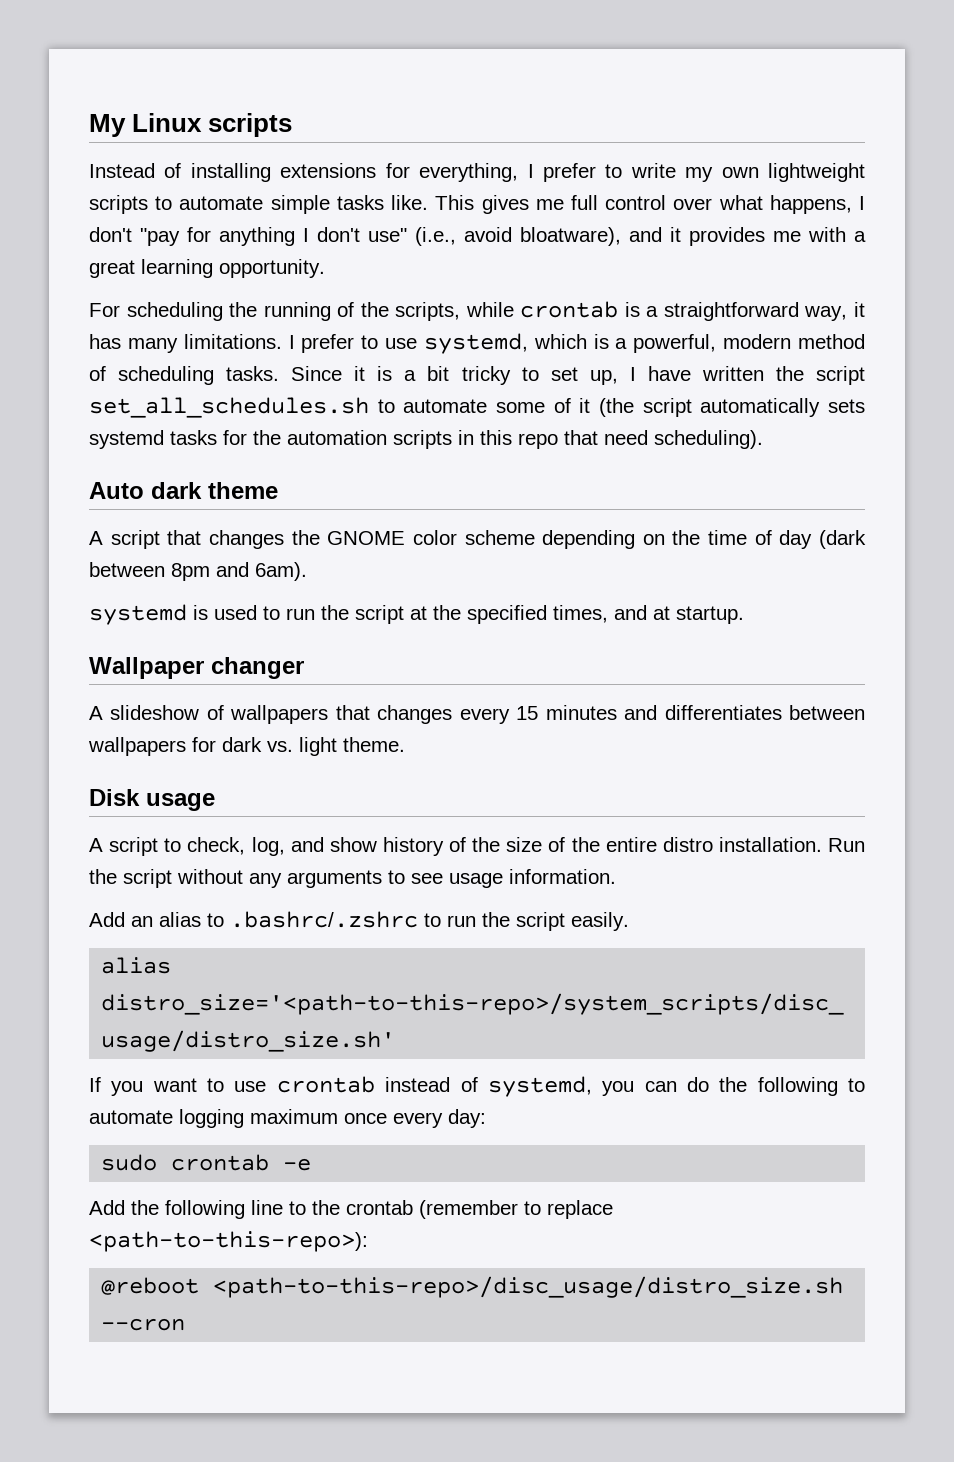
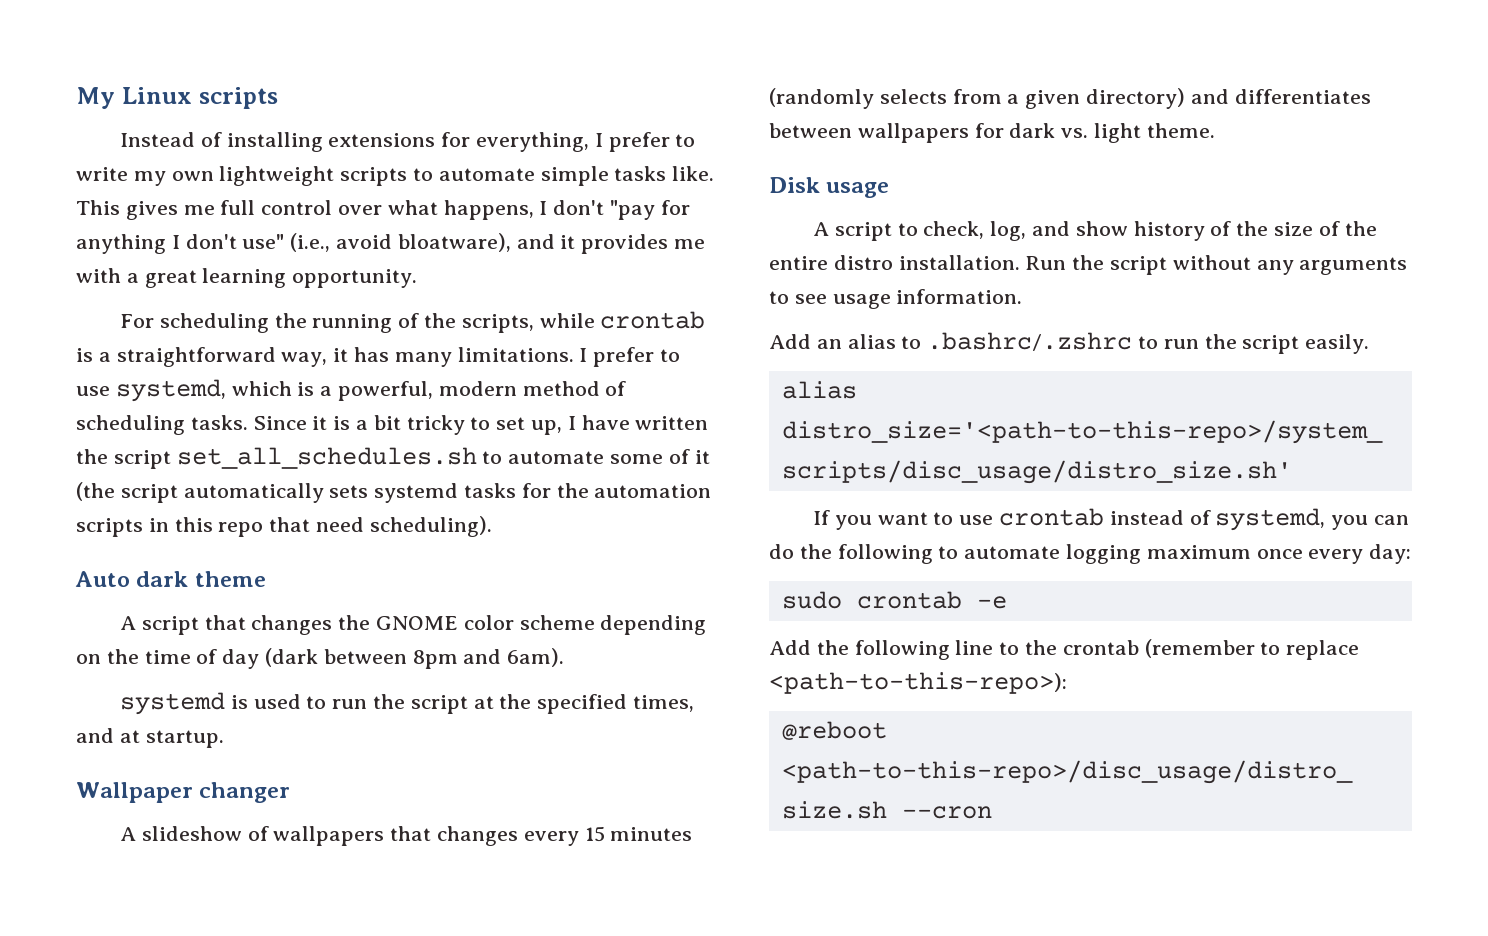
(617, 712) none -> [769,88,1186,109] (randomly selects from a given directory)

